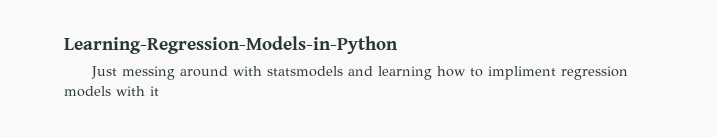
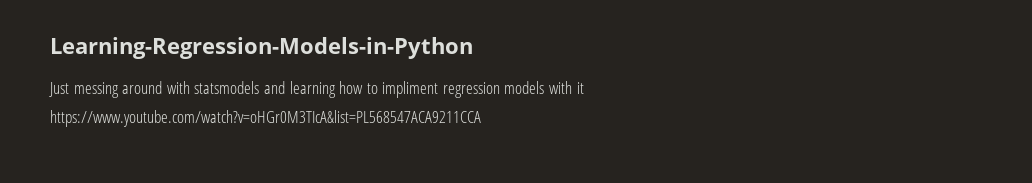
(159, 91) none -> [50,110,481,127] https://www.youtube.com/watch?v=oHGr0M3TIcA&list=PL568547ACA9211CCA

